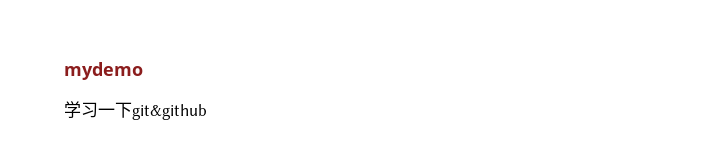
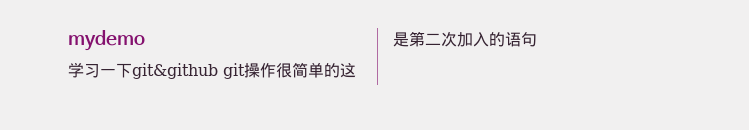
(207, 112) none -> [223,62,356,79] [393,31,537,47] git操作很简单的这是第二次加入的语句

